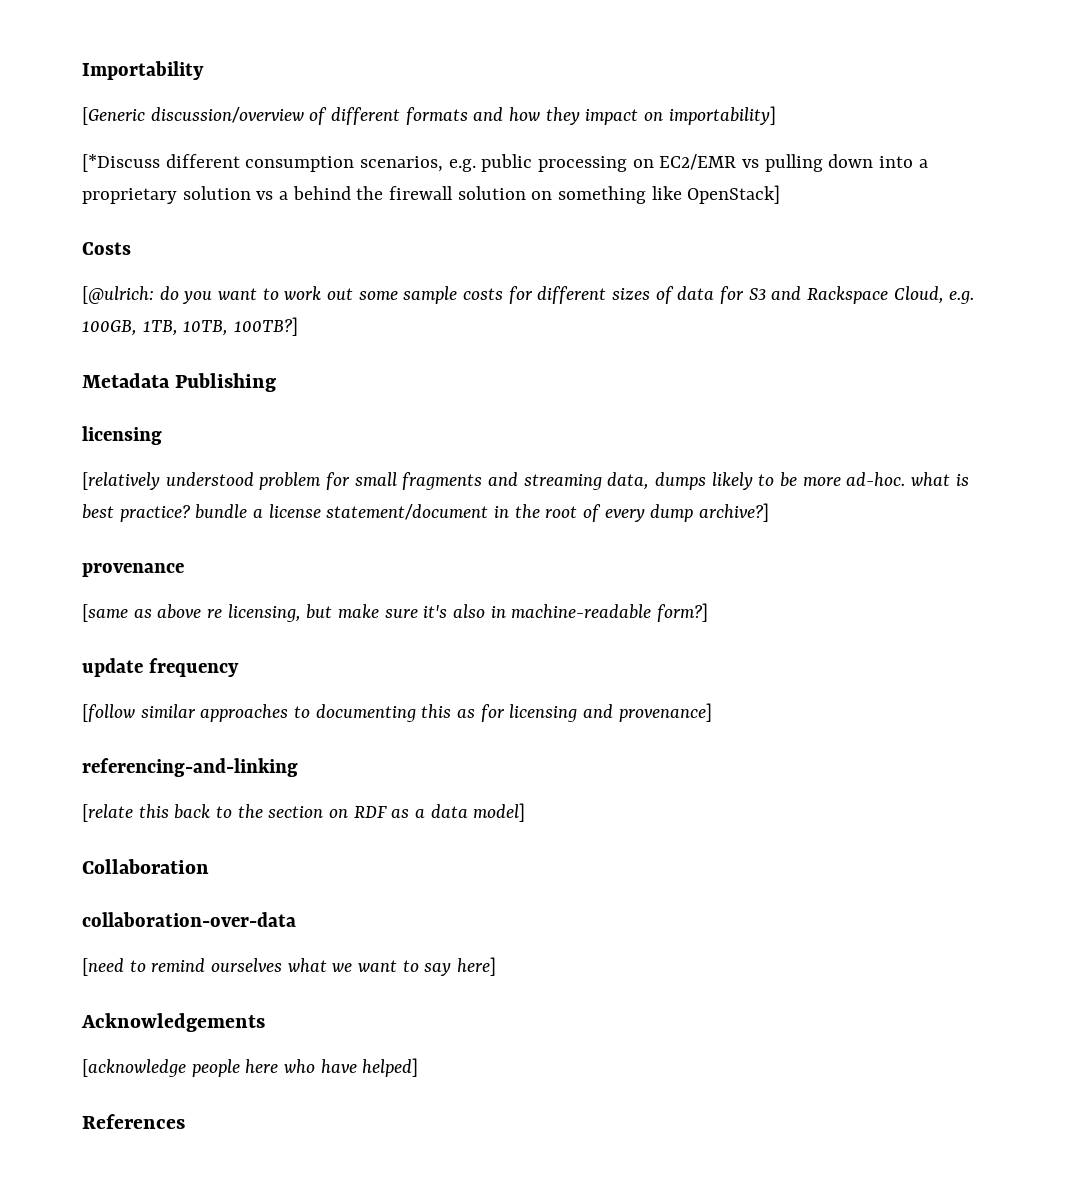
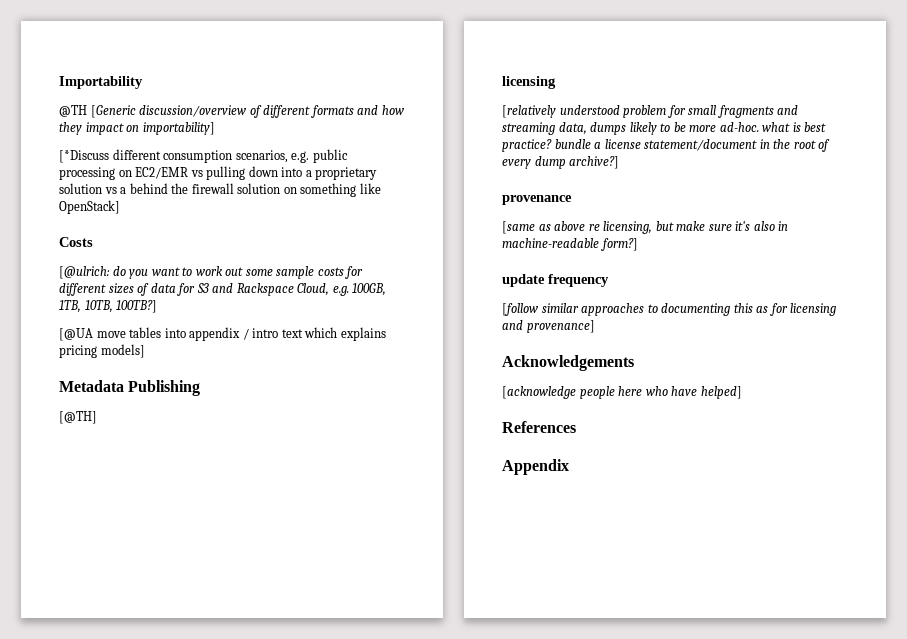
(204, 70) none -> [59,105,87,117] @TH
(299, 326) none -> [59,327,386,341] [59,344,145,358] // [@UA move tables into appendix / intro text which explains pricing models]
(277, 382) none -> [59,411,97,424] // [@TH]
[82,758,298,777] [82,803,526,822] [82,859,209,874] [82,912,296,927] [82,957,497,976] // referencing-and-linking // [relate this back to the section on RDF as a data model] // Collaboration // collaboration-over-data // [need to remind ourselves what we want to say here] -> (595, 326) none
(185, 1121) none -> [502,459,569,475] // Appendix

